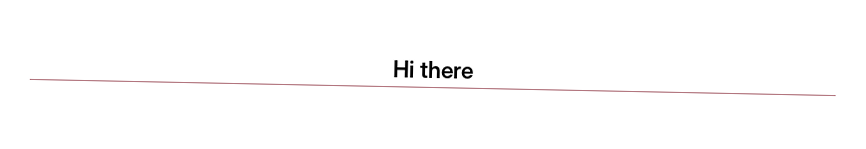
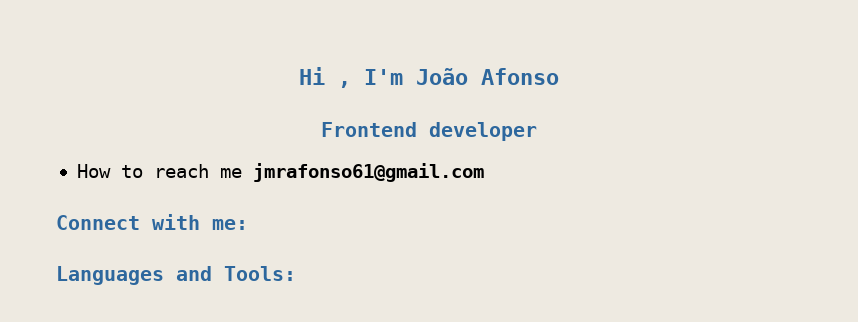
[419,60,475,79] there -> [338,68,559,88] [321,122,537,141] [76,163,484,182] [56,214,248,230] [56,266,296,285] , I'm João Afonso // Frontend developer // How to reach me jmrafonso61@gmail.com // Connect with me: // Languages and Tools:

